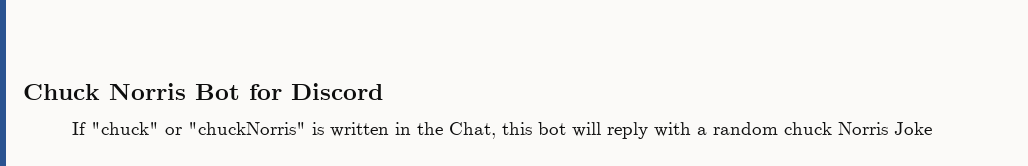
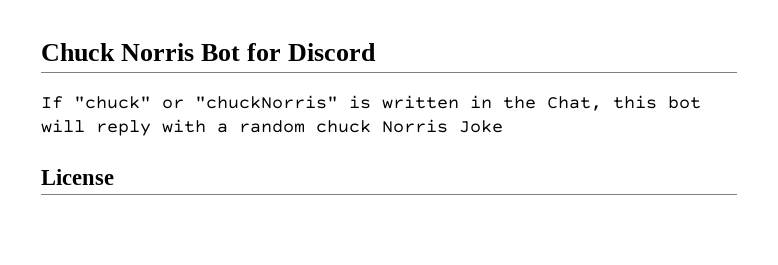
(932, 128) none -> [41,169,114,185] // License

